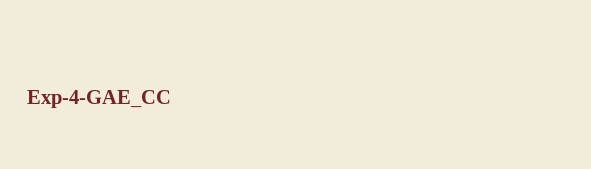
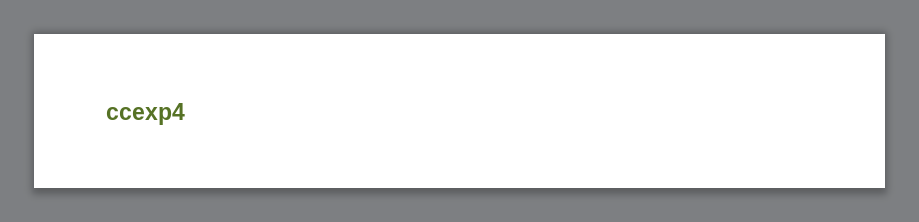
[27,90,171,108] Exp-4-GAE_CC -> [106,103,185,125] ccexp4

